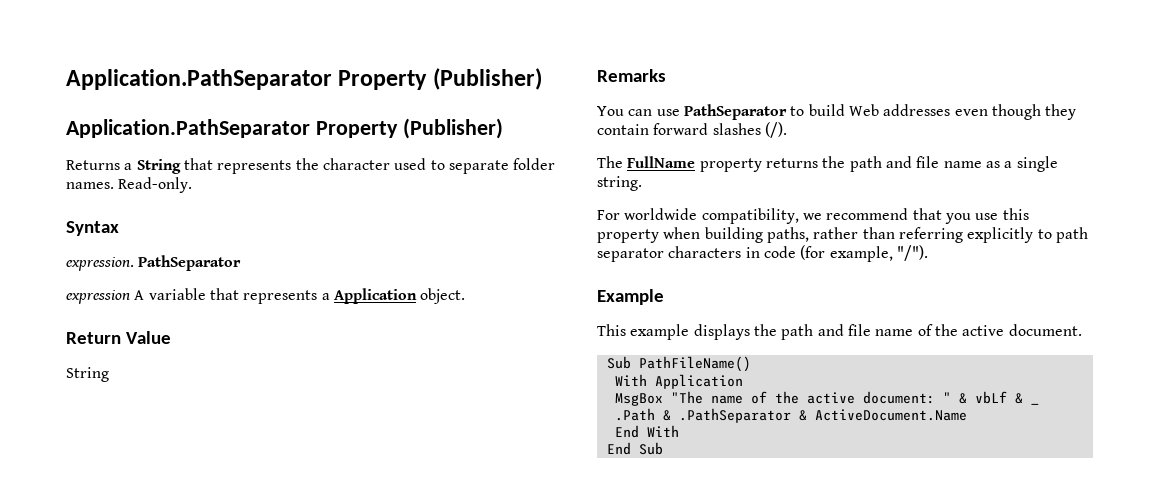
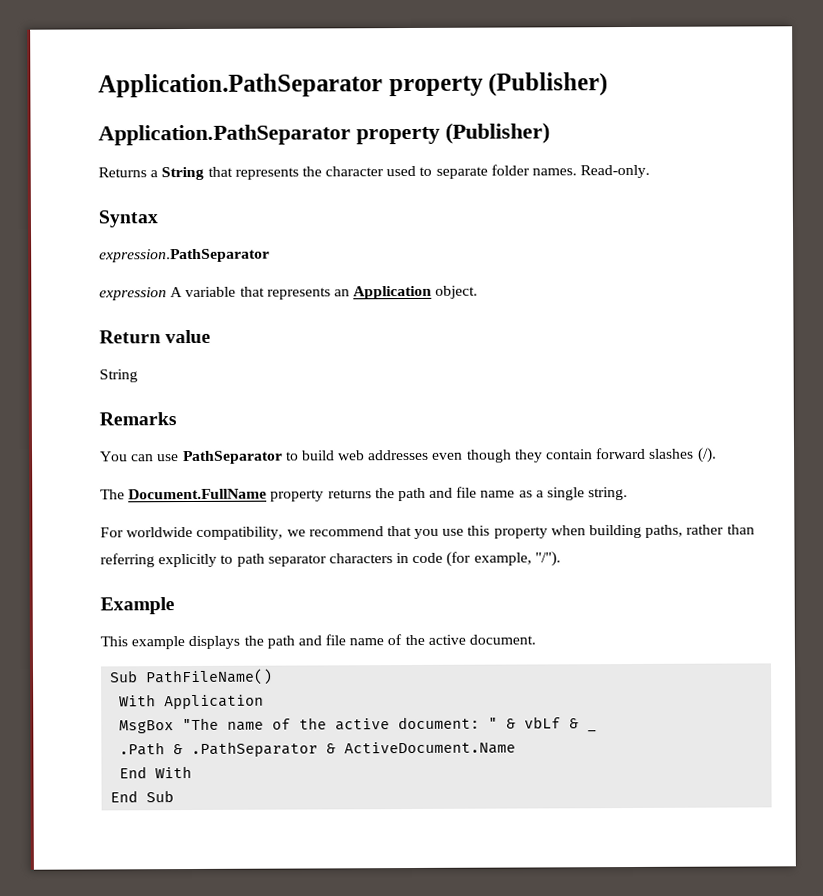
[66,69,428,90] Application.PathSeparator Property -> [98,73,484,98] Application.PathSeparator property
[315,121,398,138] Property -> [356,126,440,145] property
[66,255,242,271] expression. PathSeparator -> [99,248,270,263] expression.PathSeparator
[321,293,330,300] a -> [333,289,350,297] an
[126,331,172,344] Value -> [165,329,212,344] value
[848,104,879,116] Web -> [338,450,366,461] web
[627,156,696,168] FullName -> [128,488,268,500] Document.FullName

